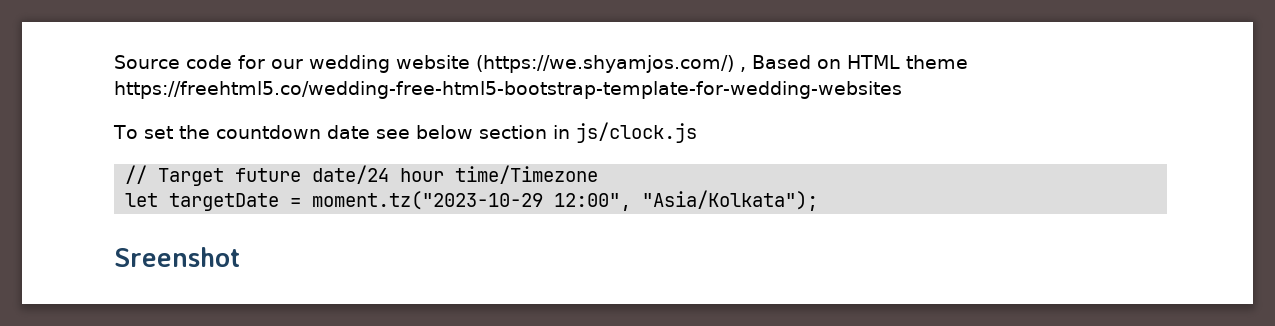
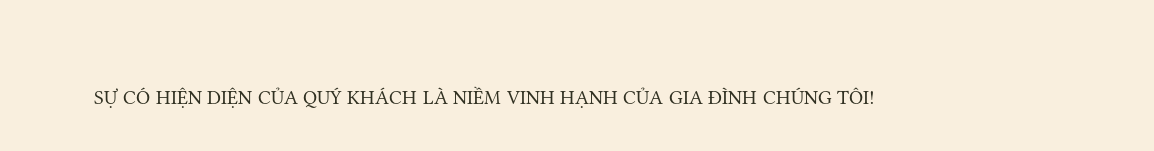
[114,55,968,73] [114,81,902,99] [113,122,697,143] [125,165,599,186] [125,190,819,211] [114,247,240,267] Source code for our wedding website (https://we.shyamjos.com/) , Based on HTML theme https://freehtml5.co/wedding-free-html5-bootstrap-template-for-wedding-websites // To set the countdown date see below section in js/clock.js // // Target future date/24 hour time/Timezone // let targetDate = moment.tz("2023-10-29 12:00", "Asia/Kolkata"); // Sreenshot -> [94,86,875,109] SỰ CÓ HIỆN DIỆN CỦA QUÝ KHÁCH LÀ NIỀM VINH HẠNH CỦA GIA ĐÌNH CHÚNG TÔI!

